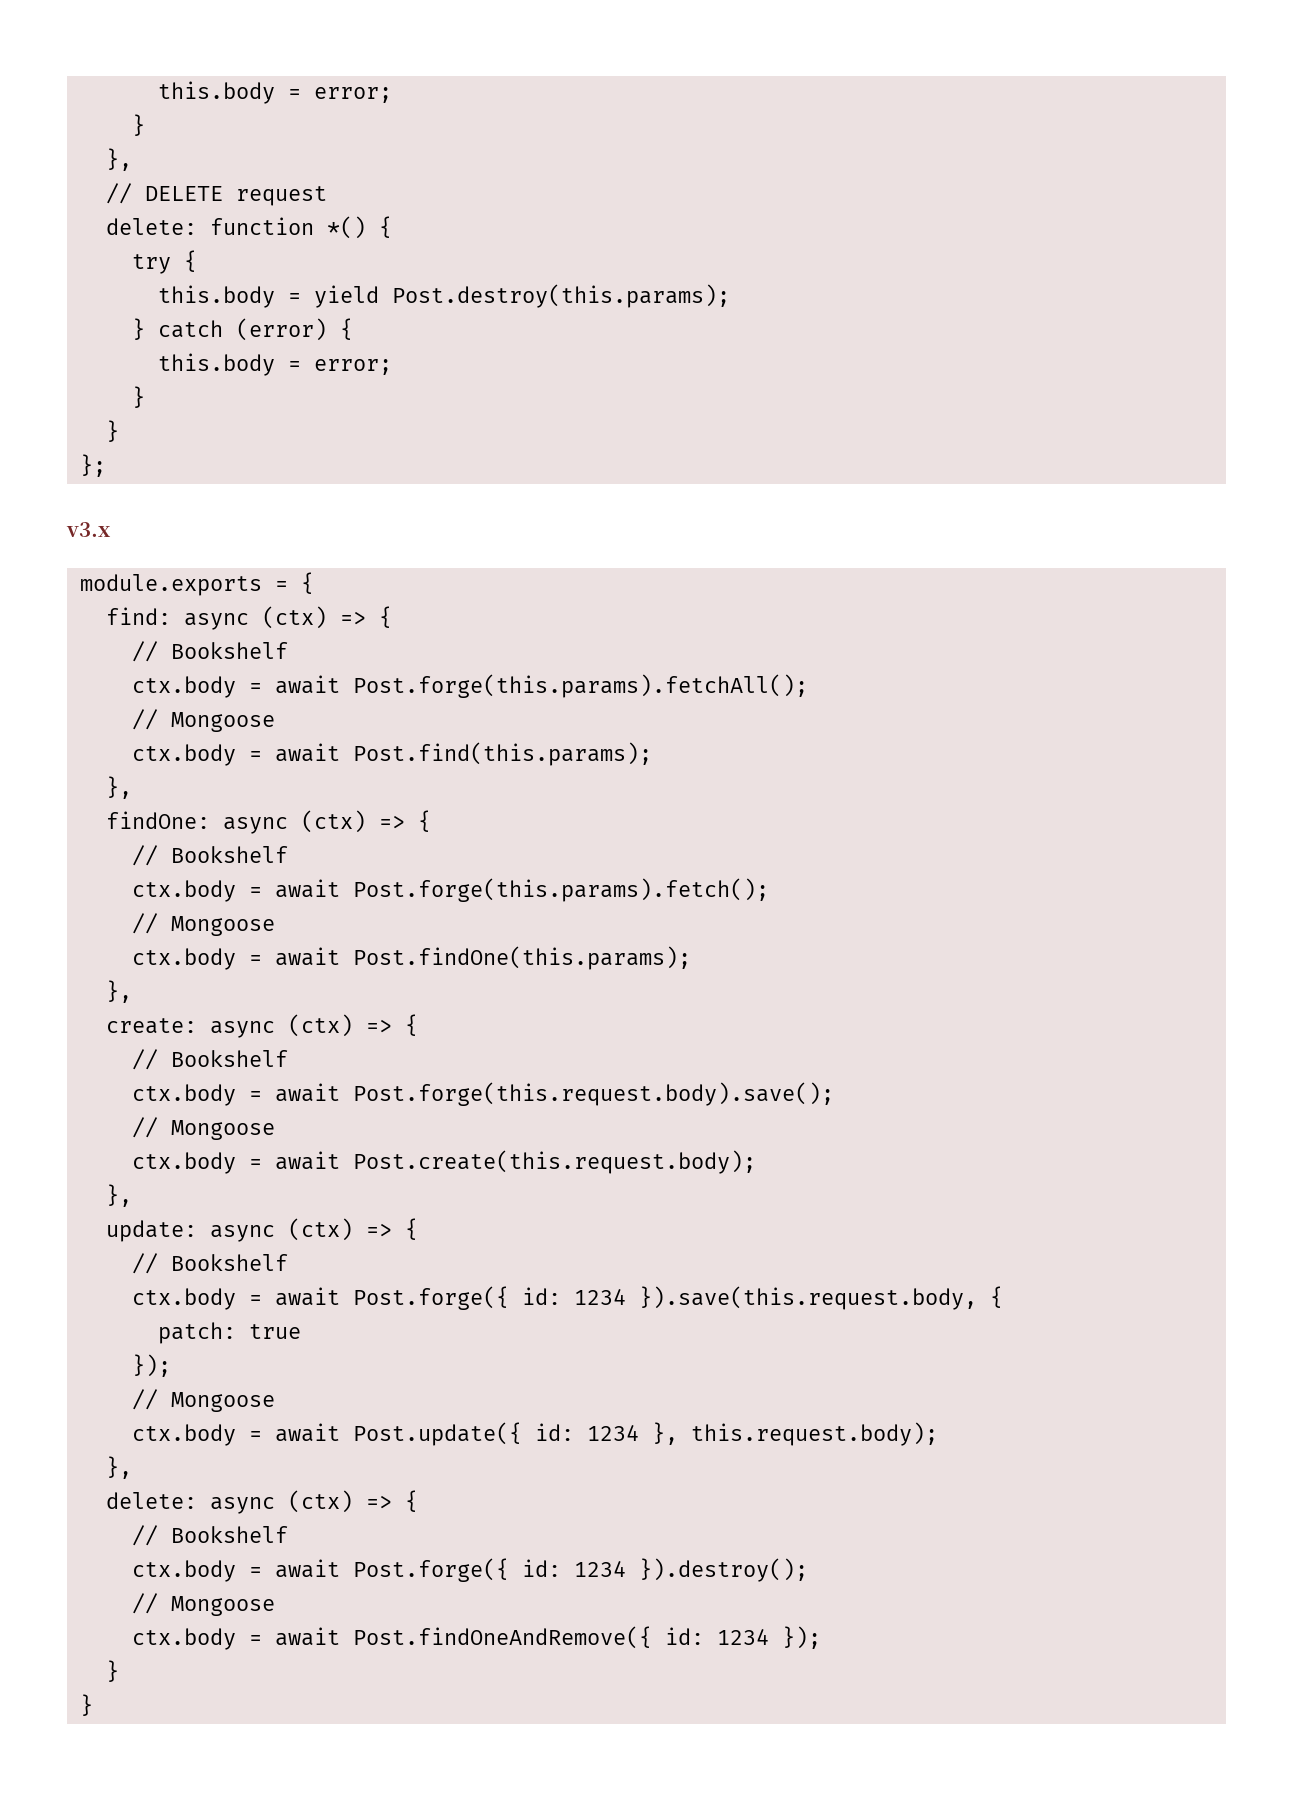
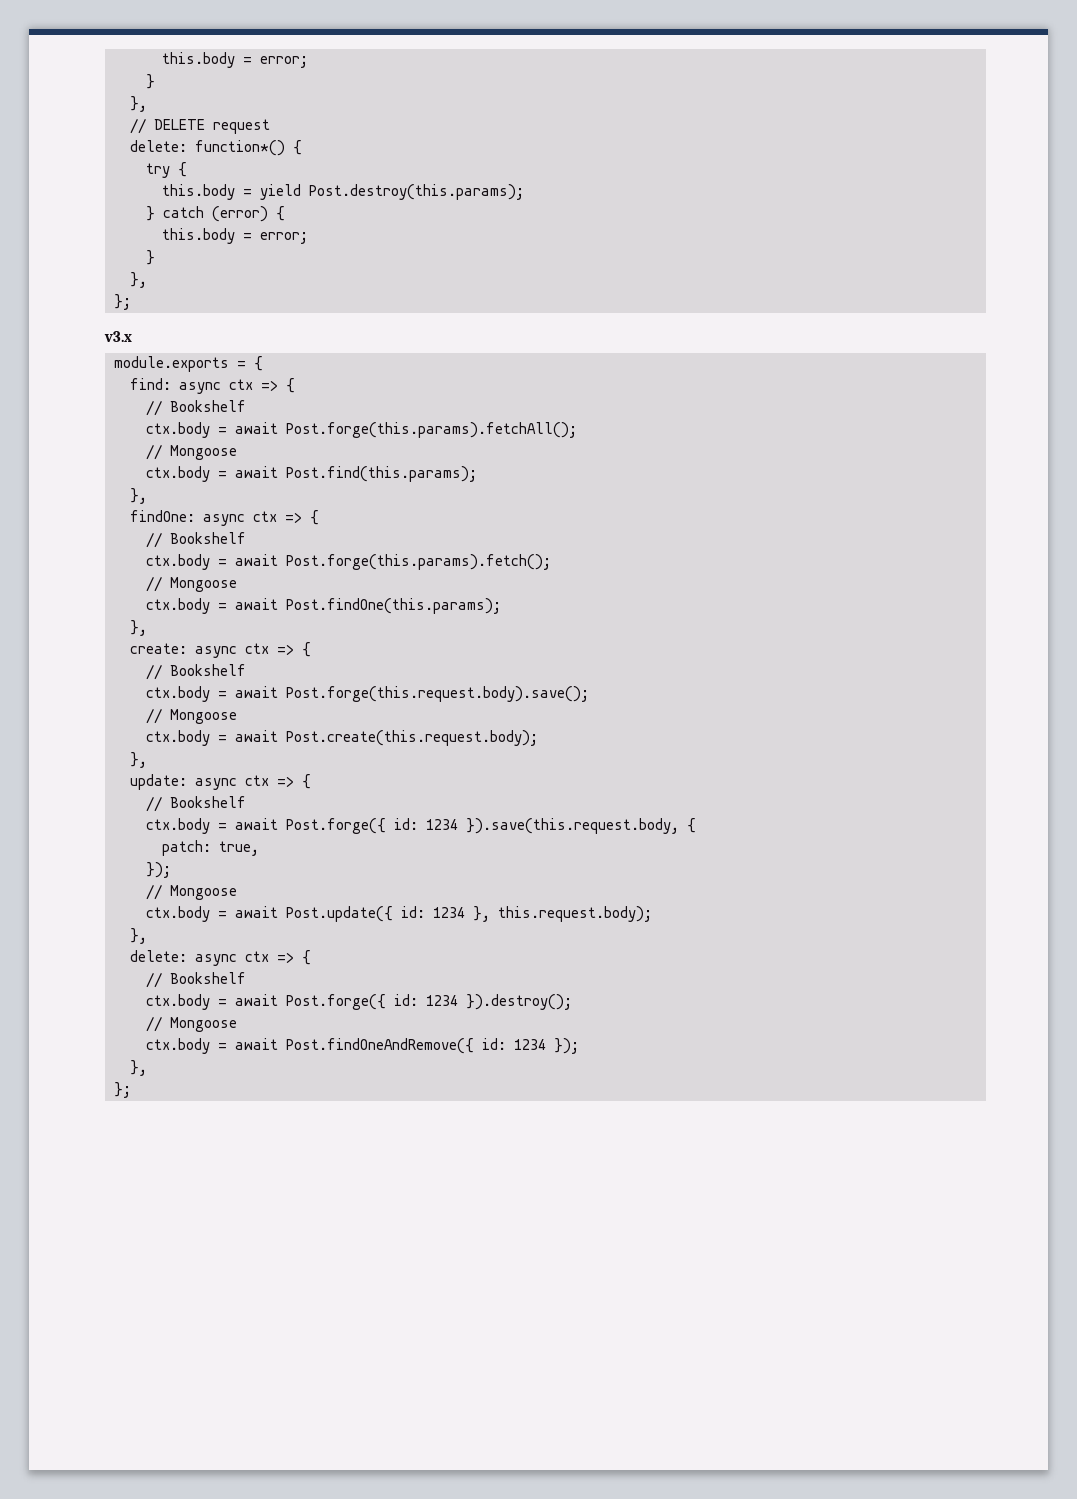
[210,216,367,239] function *() -> [195,140,285,156] function*()
[106,420,120,442] } -> [130,272,147,288] },
[262,606,328,629] (ctx) -> [229,379,253,390] ctx
[301,810,367,833] (ctx) -> [253,511,277,522] ctx
[288,1014,354,1037] (ctx) -> [245,643,269,654] ctx
[288,1218,354,1241] (ctx) -> [245,775,269,786] ctx
[249,1324,302,1339] true -> [219,841,259,856] true,
[288,1490,354,1513] (ctx) -> [245,951,269,962] ctx
[106,1660,120,1682] [80,1694,94,1716] } // } -> [130,1060,147,1076] [114,1082,131,1098] }, // };

